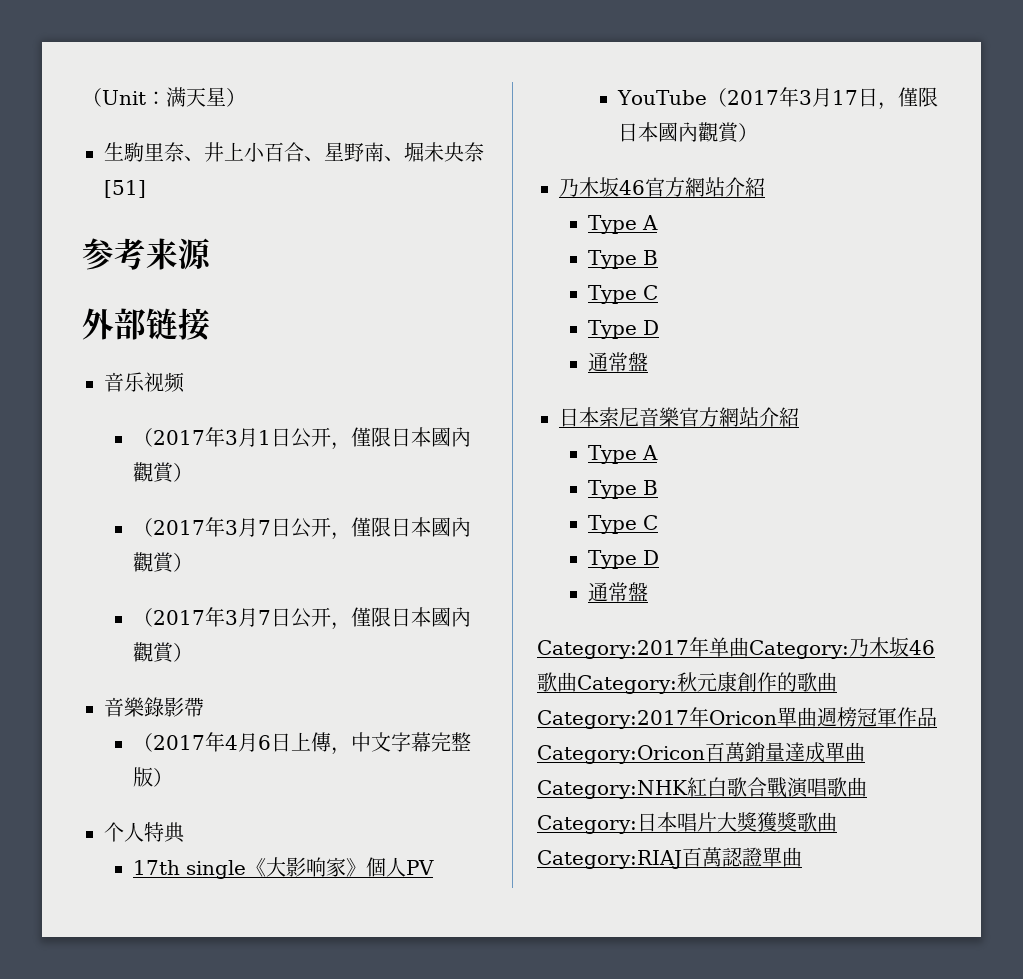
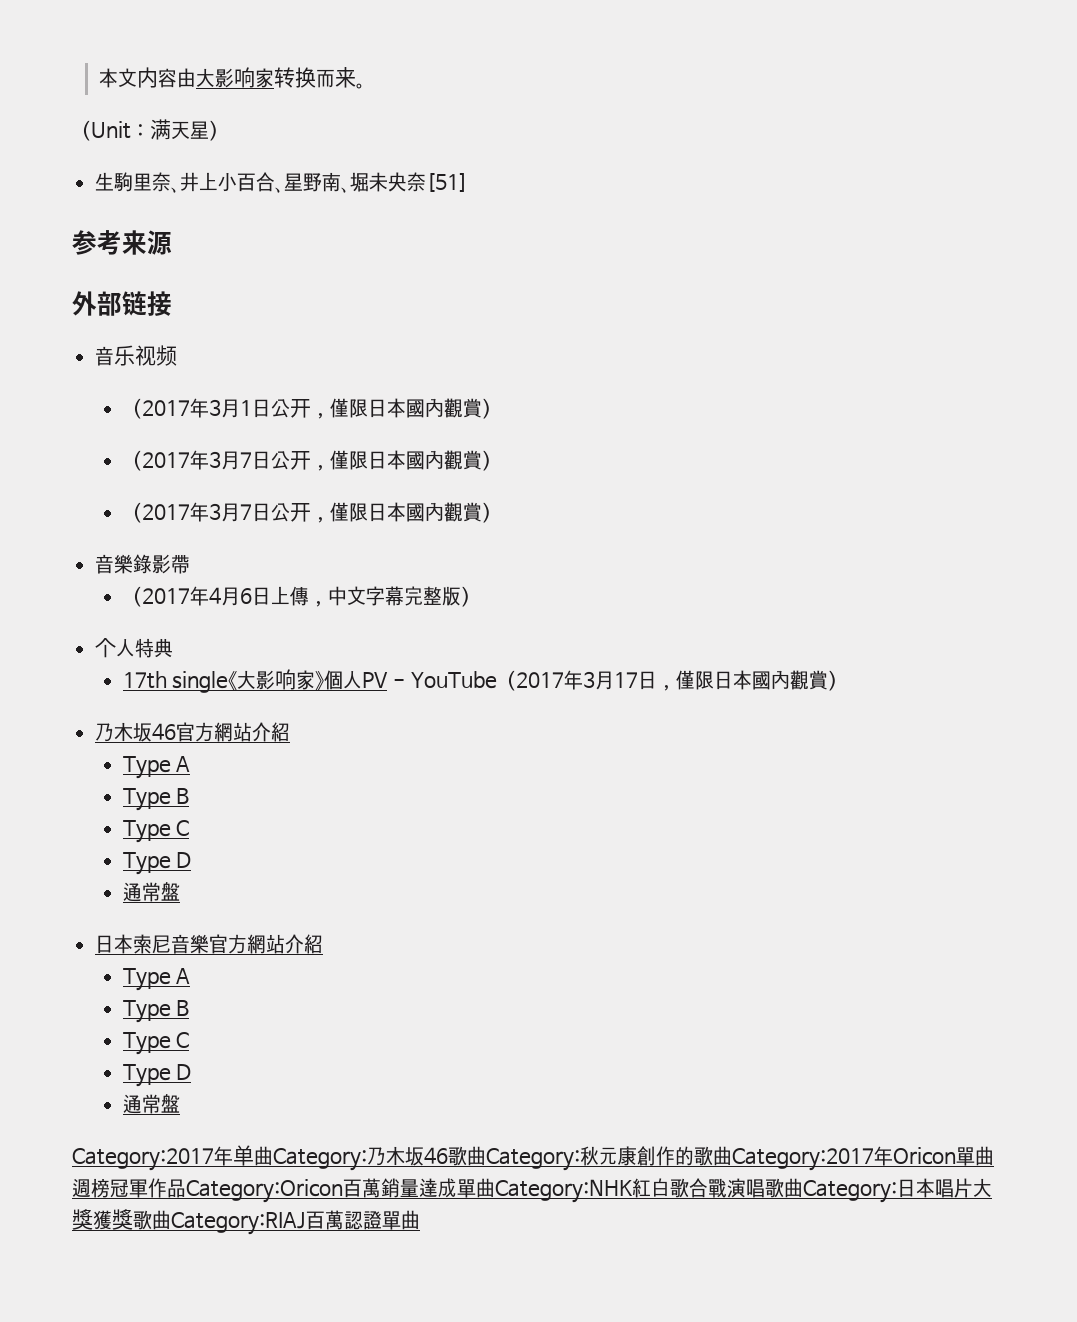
(82, 97) none -> [99,67,366,89] 本文内容由大影响家转换而来。 //
(435, 867) // -> [392,679,405,687] -

